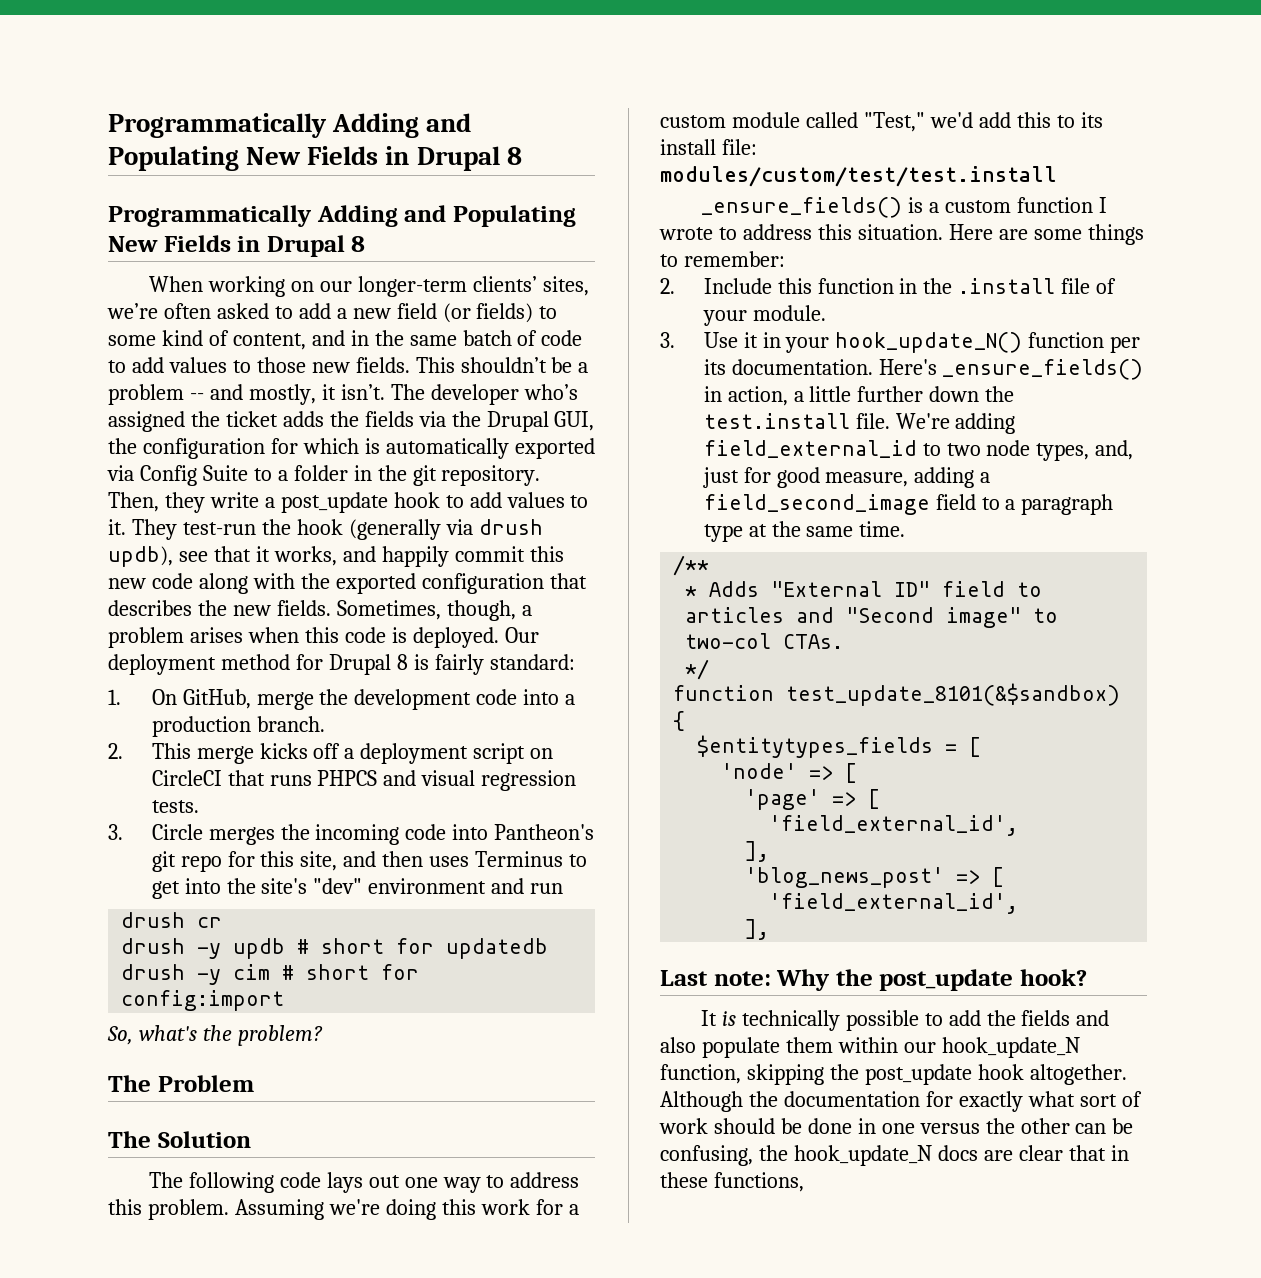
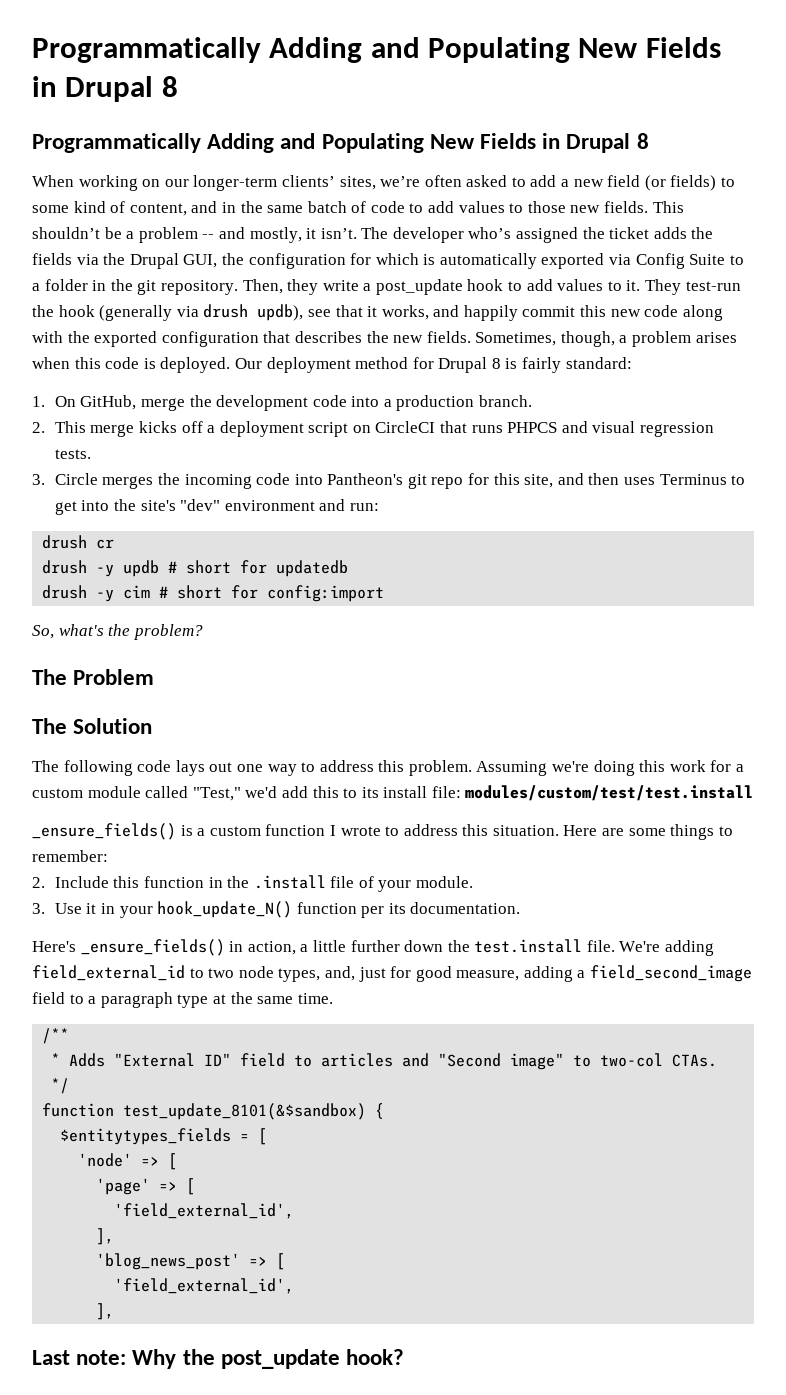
[530,883,564,894] run -> [349,503,379,511] run:
(873, 367) none -> (521, 908) //
[700,1010,1110,1031] [660,1037,1080,1058] [660,1064,1127,1085] [660,1091,1142,1112] [659,1118,1134,1134] [660,1145,1129,1166] [660,1172,804,1192] // It is technically possible to add the fields and also populate them within our hook_update_N function, skipping the post_update hook altogether. Although the documentation for exactly what sort of work should be done in one versus the other can be confusing, the hook_update_N docs are clear that in these functions, -> (405, 1357) none

